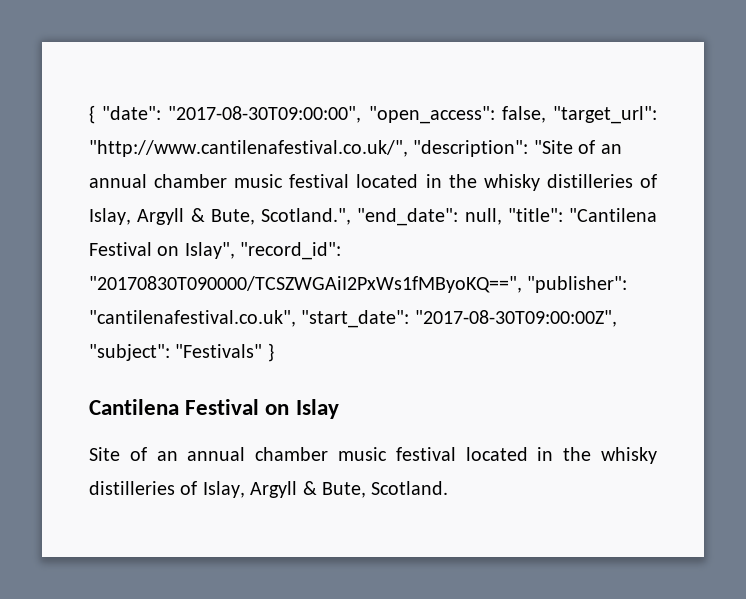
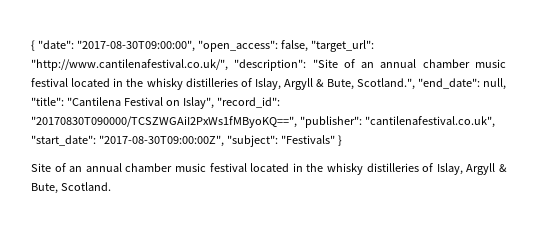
[89,399,339,419] // Cantilena Festival on Islay -> (342, 140) none

